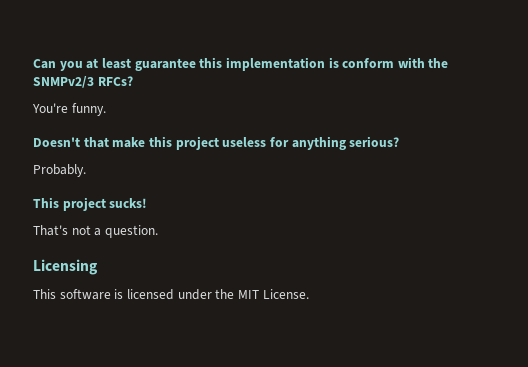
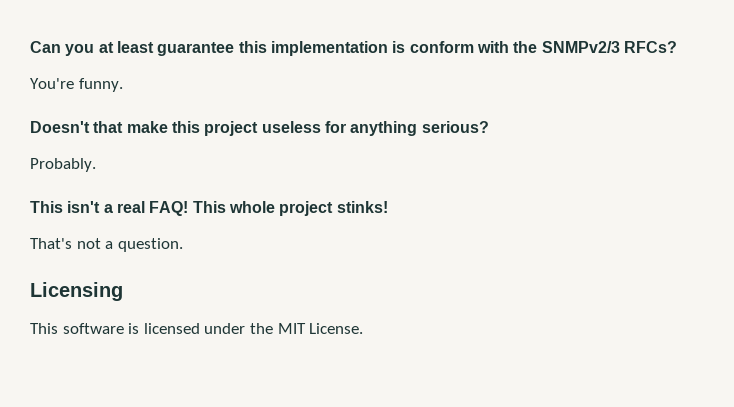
[62,197,148,211] project sucks! -> [67,201,388,216] isn't a real FAQ! This whole project stinks!

